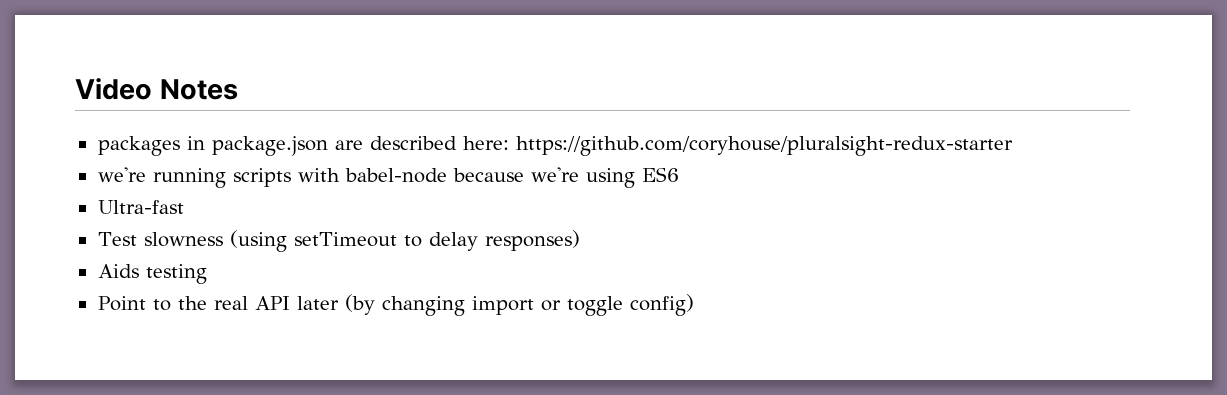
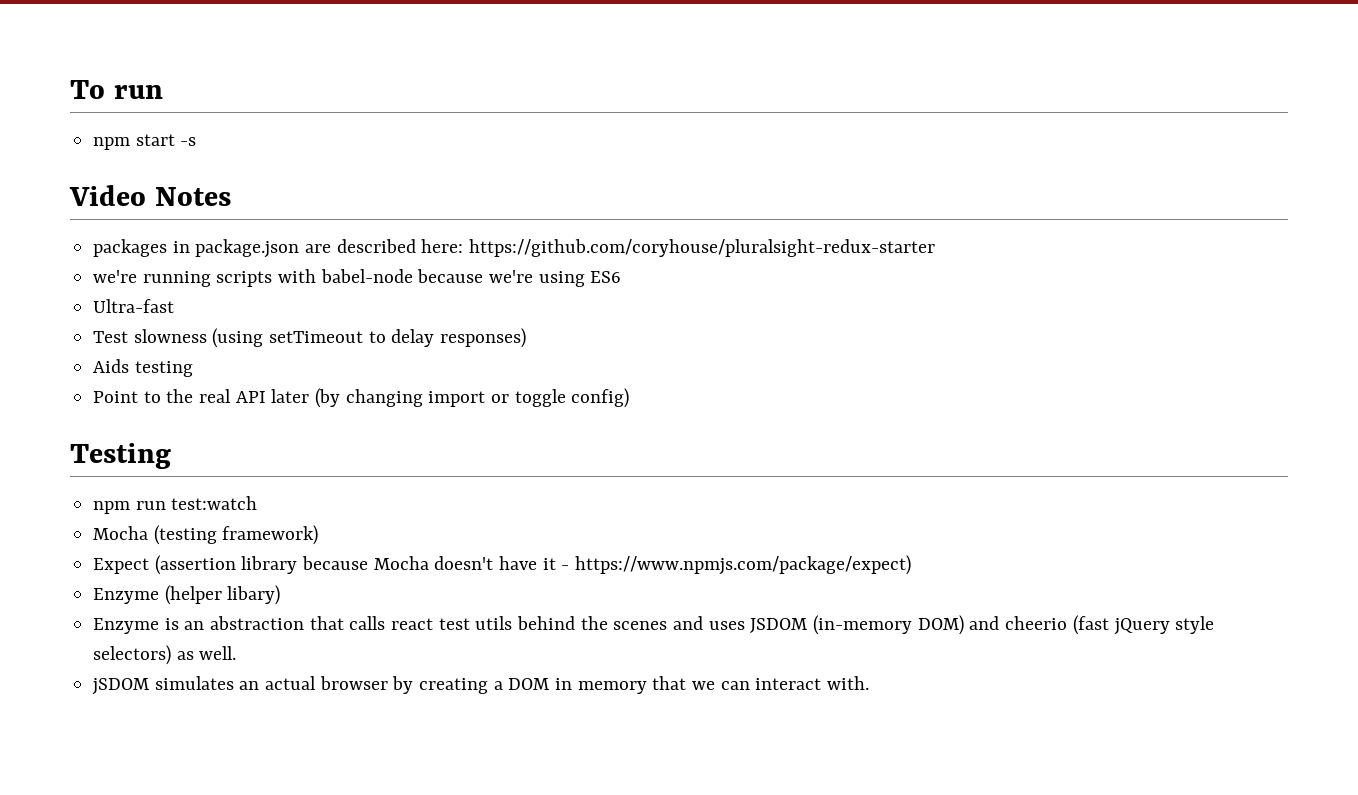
(75, 89) none -> [70,80,163,99] [93,134,197,150] To run // npm start -s //
(694, 305) none -> [70,443,171,469] [93,496,258,514] [93,525,319,545] [93,555,912,575] [93,585,281,605] [93,615,1215,635] [93,645,237,665] [92,676,870,695] // Testing // npm run test:watch // Mocha (testing framework) // Expect (assertion library because Mocha doesn't have it - https://www.npmjs.com/package/expect) // Enzyme (helper libary) // Enzyme is an abstraction that calls react test utils behind the scenes and uses JSDOM (in-memory DOM) and cheerio (fast jQuery style selectors) as well. // jSDOM simulates an actual browser by creating a DOM in memory that we can interact with.

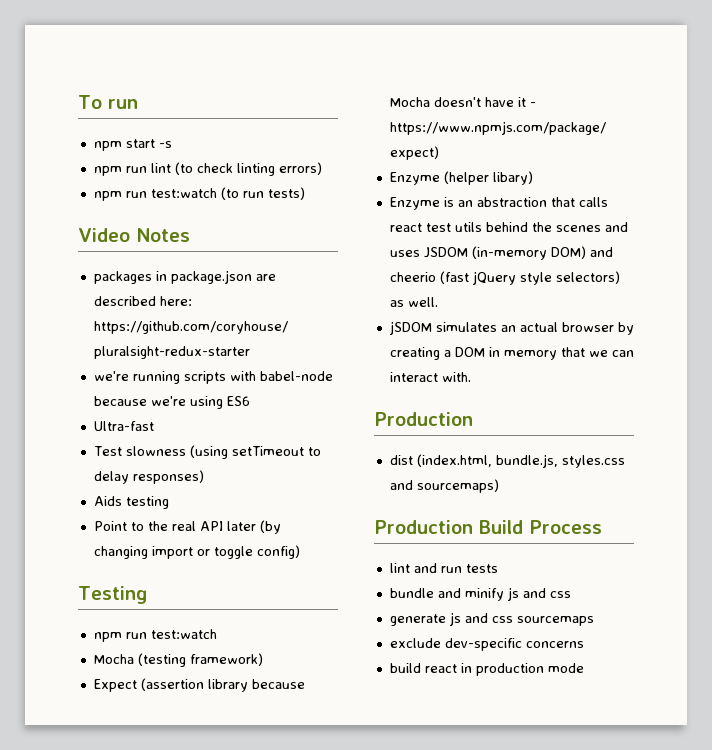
(197, 141) none -> [93,162,322,176] [93,187,305,201] // npm run lint (to check linting errors) // npm run test:watch (to run tests)
(870, 683) none -> [374,412,473,426] [389,454,625,468] [389,479,499,493] [374,520,602,534] [389,563,498,573] [389,587,571,601] [389,612,594,626] [389,638,584,651] [389,663,584,676] // Production // dist (index.html, bundle.js, styles.css and sourcemaps) // Production Build Process // lint and run tests // bundle and minify js and css // generate js and css sourcemaps // exclude dev-specific concerns // build react in production mode

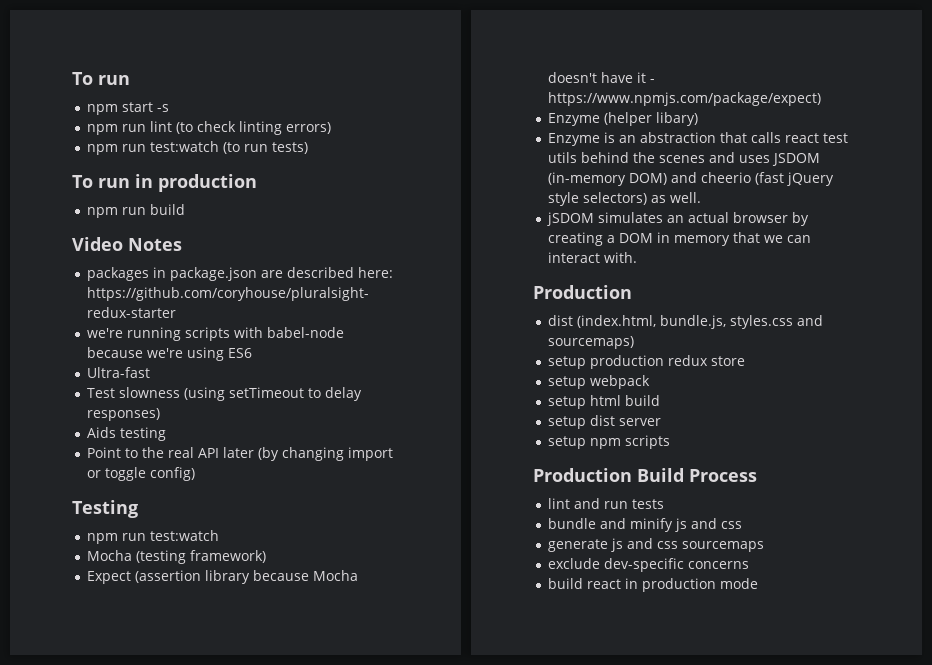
(305, 193) none -> [72,174,257,192] [87,204,186,218] // To run in production // npm run build
(499, 486) none -> [548,355,746,369] [548,375,651,389] [548,395,661,409] [548,415,662,429] [548,435,671,449] // setup production redux store // setup webpack // setup html build // setup dist server // setup npm scripts

